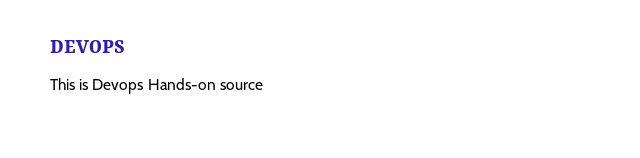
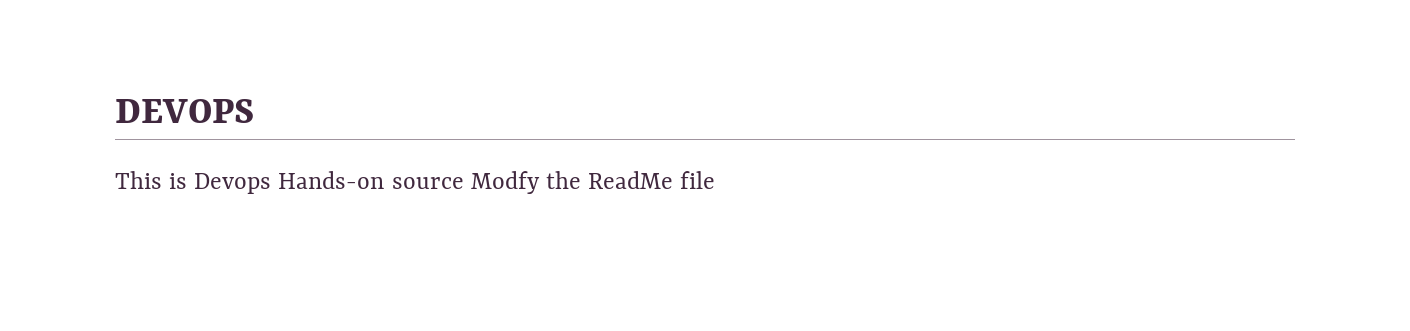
(263, 86) none -> [470,171,716,194] Modfy the ReadMe file

